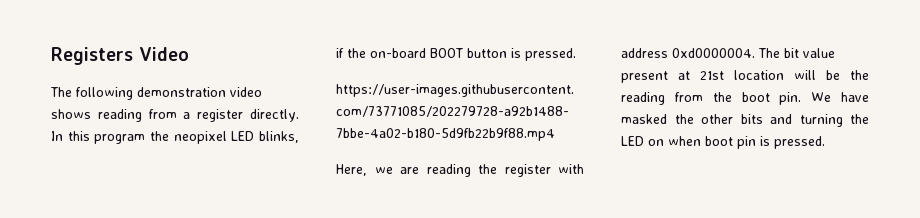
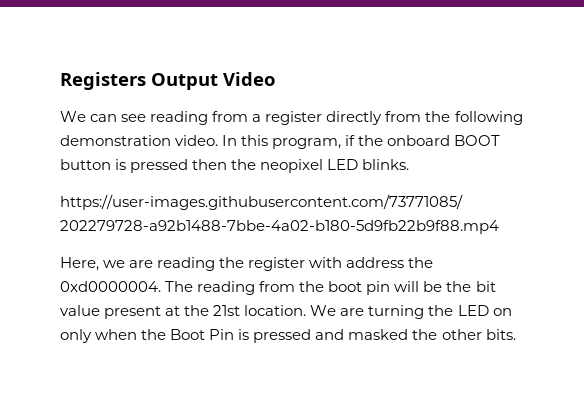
(133, 56) none -> [151,73,218,90] Output
[50,87,262,100] [51,109,299,122] [51,131,299,144] [336,48,576,61] The following demonstration video shows reading from a register directly. In this program the neopixel LED blinks, if the on-board BOOT button is pressed. -> [60,111,523,125] [60,135,501,149] [60,159,410,173] We can see reading from a register directly from the following demonstration video. In this program, if the onboard BOOT button is pressed then the neopixel LED blinks.
(668, 53) none -> [408,257,434,268] the
[784,48,835,58] [621,70,869,83] [621,92,869,105] [621,114,869,127] [621,136,825,149] bit value present at 21st location will be the reading from the boot pin. We have masked the other bits and turning the LED on when boot pin is pressed. -> [197,281,496,295] [60,305,512,319] [60,329,516,343] reading from the boot pin will be the bit value present at the 21st location. We are turning the LED on only when the Boot Pin is pressed and masked the other bits.

